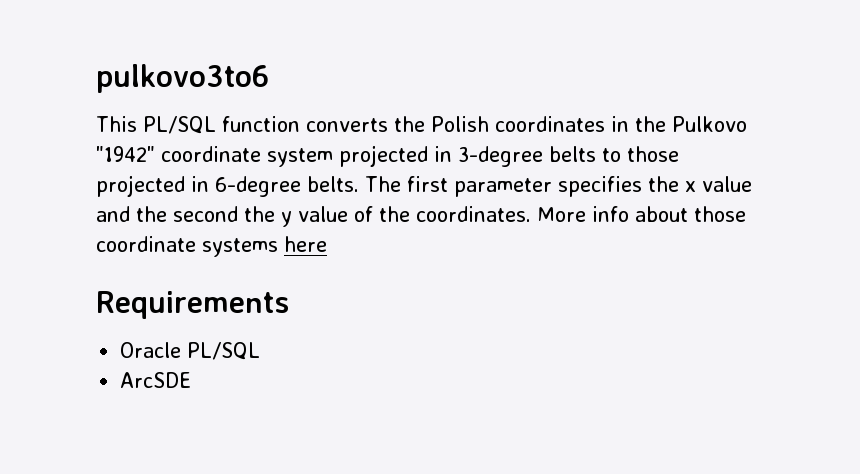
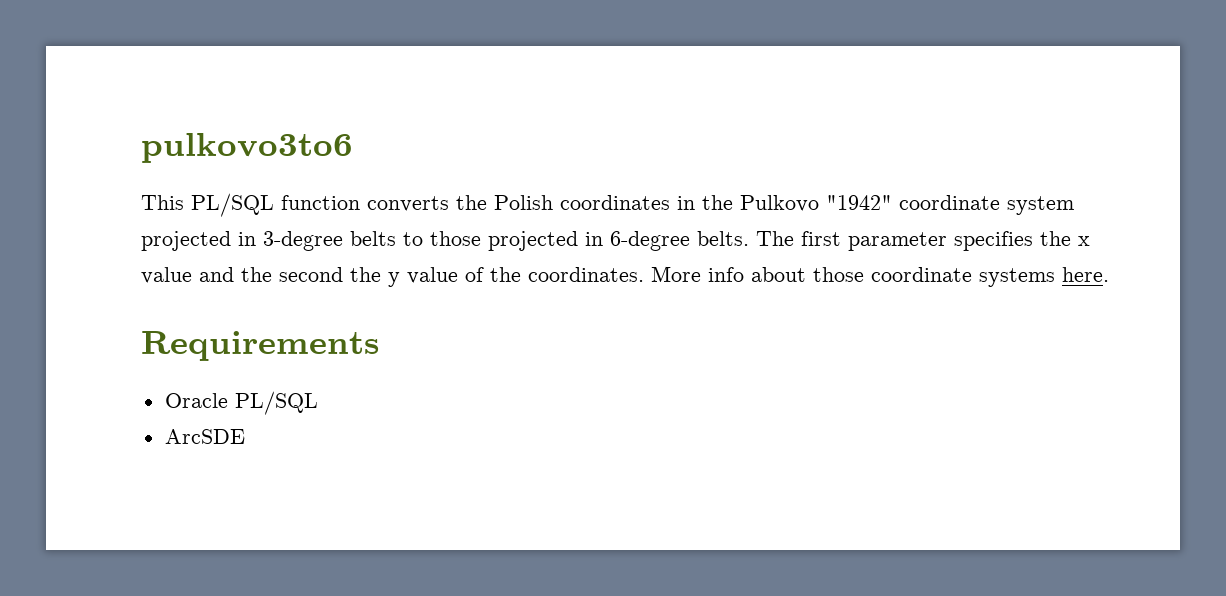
[284,236,327,252] here -> [1062,267,1109,282] here.

